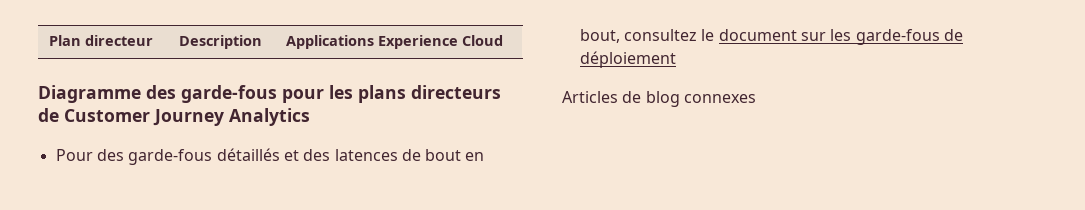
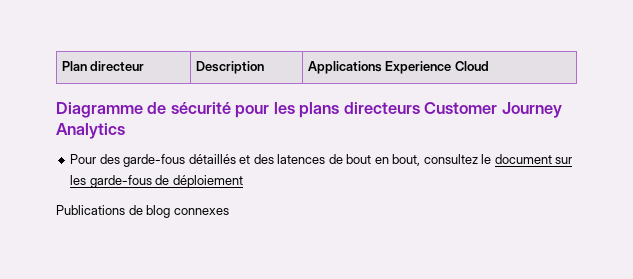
[146,85,277,103] des garde-fous -> [147,102,231,114] de sécurité
[38,108,59,122] de -> (420, 108) none
[562,91,618,103] Articles -> [56,205,125,215] Publications

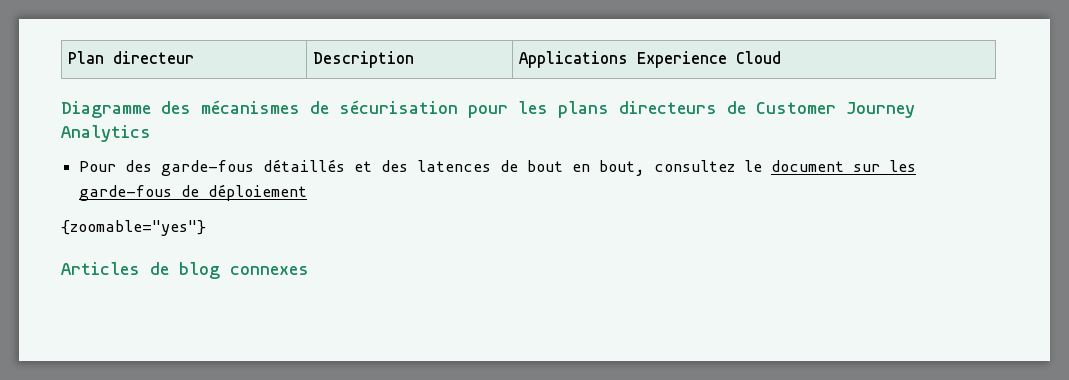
[147,102,231,114] de sécurité -> [161,100,458,114] des mécanismes de sécurisation
(420, 108) none -> [727,101,746,114] de
[56,205,125,215] Publications -> [61,220,206,236] [61,262,140,275] {zoomable="yes"} // Articles

